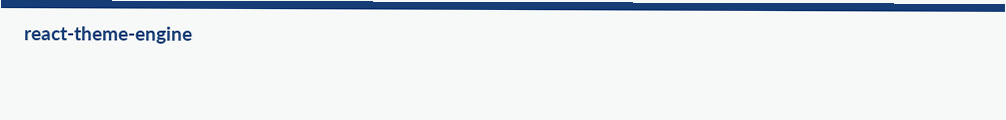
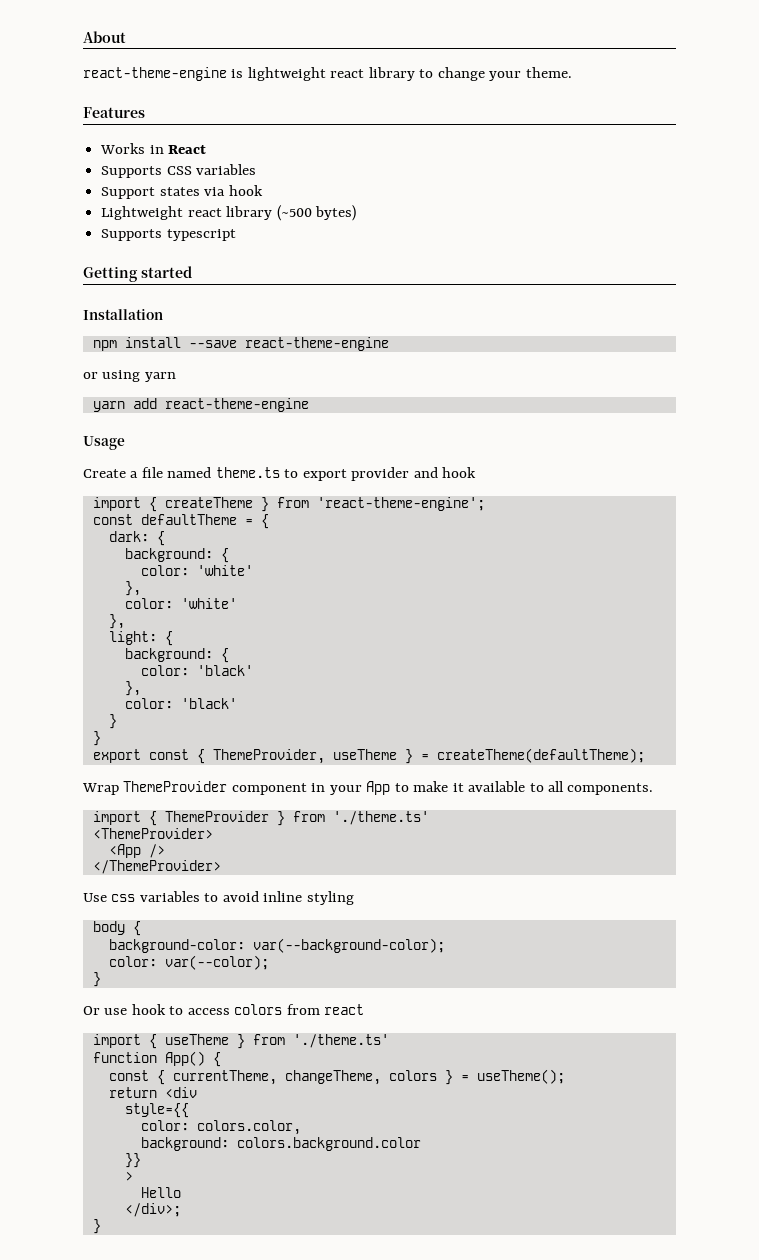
[24,26,193,44] react-theme-engine -> [83,31,126,43] [83,67,572,81] [83,107,145,118] [100,143,207,154] [101,164,257,178] [101,185,263,199] [101,205,356,221] [101,229,236,241] [83,266,192,282] [83,309,163,320] [92,337,389,351] [83,370,176,382] [92,398,309,412] [83,436,125,450] [83,467,477,481] [92,497,485,512] [92,514,269,529] [108,531,165,546] [124,548,229,563] [140,565,253,576] [124,581,141,596] [124,598,237,609] [108,614,125,629] [108,631,173,646] [124,648,229,663] [140,665,253,676] [124,681,141,696] [124,698,237,709] [108,714,117,729] [92,731,101,746] [92,748,645,764] [82,781,654,795] [92,811,429,826] [92,828,213,839] [108,844,165,858] [92,860,221,874] [83,891,354,905] [92,921,141,936] [108,938,445,953] [108,955,269,970] [92,972,101,987] [83,1004,365,1015] [92,1034,389,1049] [92,1051,221,1067] [108,1069,565,1085] [108,1087,197,1098] [124,1103,189,1118] [140,1120,301,1135] [140,1137,421,1151] [124,1153,141,1168] [124,1172,133,1181] [140,1187,181,1198] [124,1203,181,1217] [92,1219,101,1234] About // react-theme-engine is lightweight react library to change your theme. // Features // Works in React // Supports CSS variables // Support states via hook // Lightweight react library (~500 bytes) // Supports typescript // Getting started // Installation // npm install --save react-theme-engine // or using yarn // yarn add react-theme-engine // Usage // Create a file named theme.ts to export provider and hook // import { createTheme } from 'react-theme-engine'; // const defaultTheme = { // dark: { // background: { // color: 'white' // }, // color: 'white' // }, // light: { // background: { // color: 'black' // }, // color: 'black' // } // } // export const { ThemeProvider, useTheme } = createTheme(defaultTheme); // Wrap ThemeProvider component in your App to make it available to all components. // import { ThemeProvider } from './theme.ts' // <ThemeProvider> // <App /> // </ThemeProvider> // Use css variables to avoid inline styling // body { // background-color: var(--background-color); // color: var(--color); // } // Or use hook to access colors from react // import { useTheme } from './theme.ts' // function App() { // const { currentTheme, changeTheme, colors } = useTheme(); // return <div // style={{ // color: colors.color, // background: colors.background.color // }} // > // Hello // </div>; // }

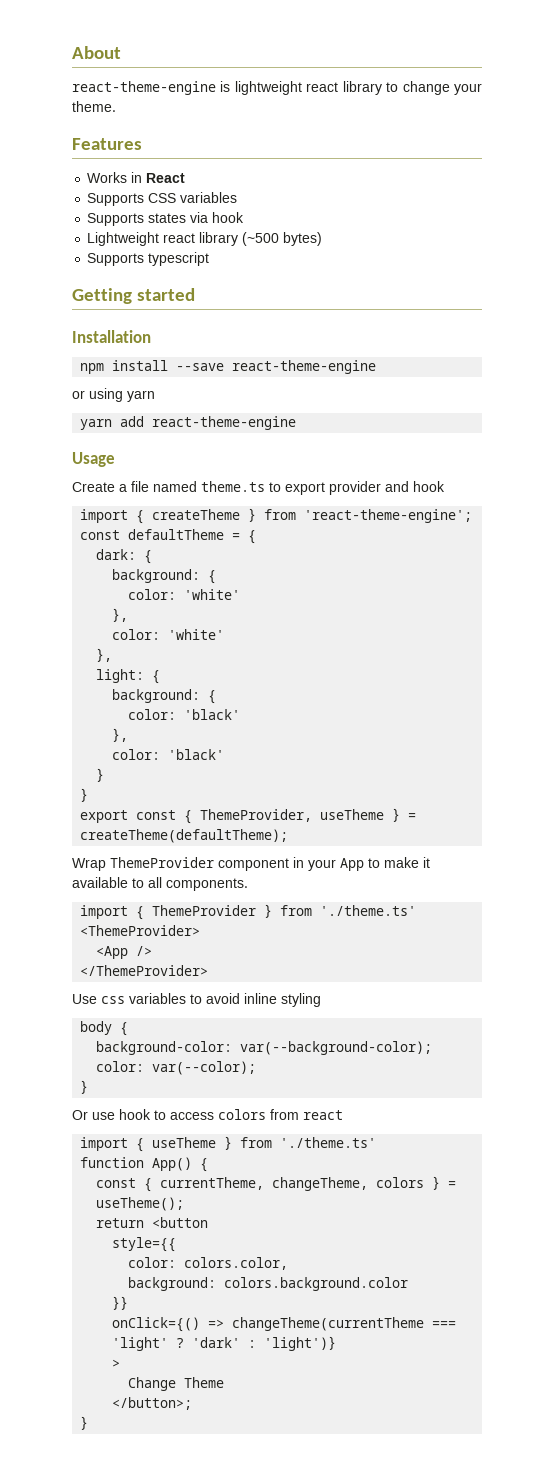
[101,187,156,199] Support -> [87,213,145,226] Supports
[164,1087,197,1098] <div -> [152,1217,209,1228] <button
[124,1172,133,1181] [140,1187,181,1198] [124,1203,181,1217] > // Hello // </div>; -> [112,1317,457,1332] [112,1336,337,1351] [112,1359,121,1368] [128,1377,225,1391] [112,1397,193,1410] onClick={() => changeTheme(currentTheme === 'light' ? 'dark' : 'light')} // > // Change Theme // </button>;

